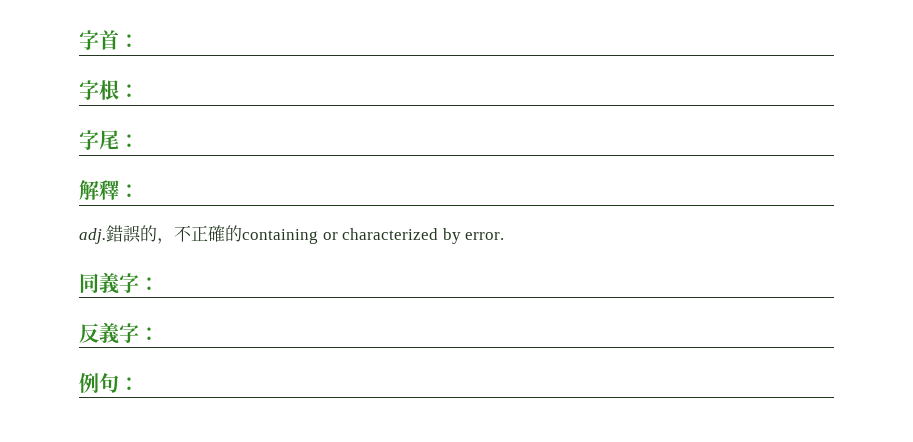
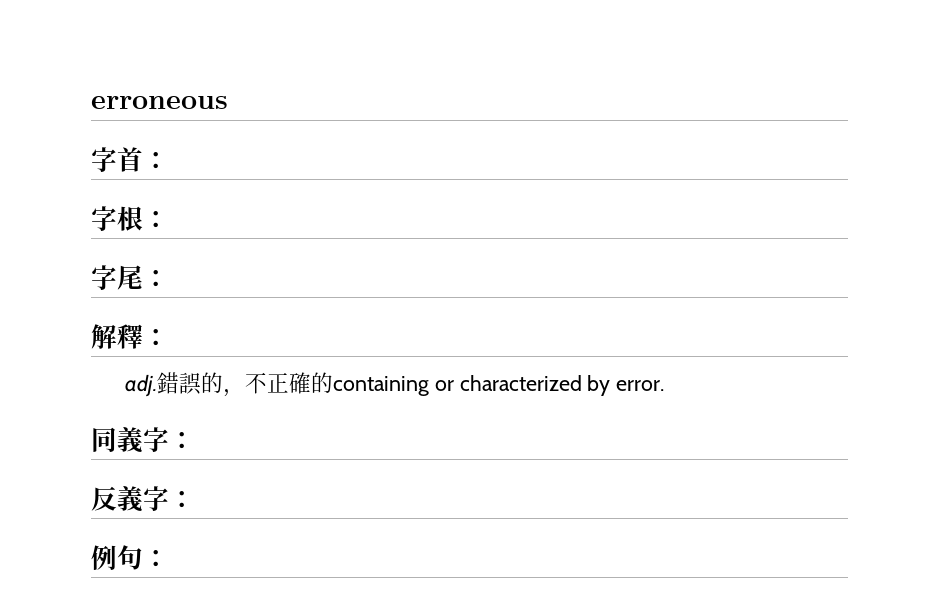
(79, 40) none -> [91,96,228,109] erroneous //

